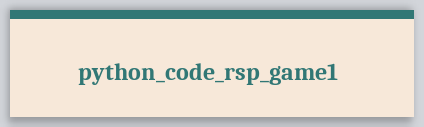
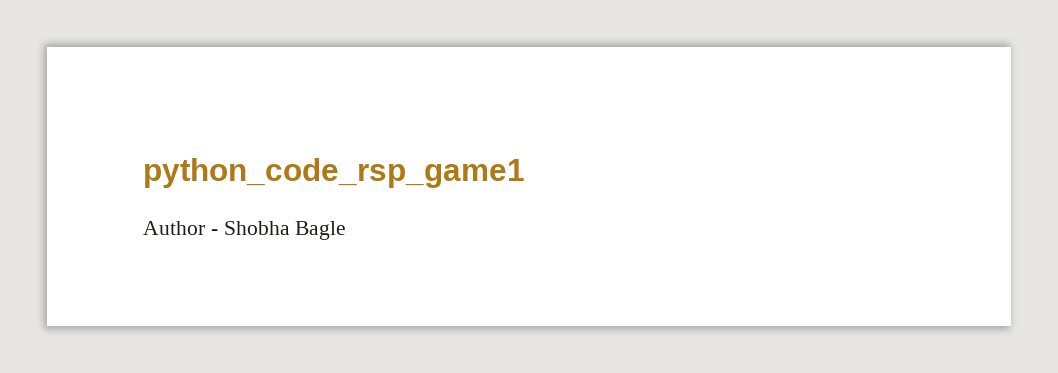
(338, 74) none -> [143,221,347,240] // Author - Shobha Bagle

